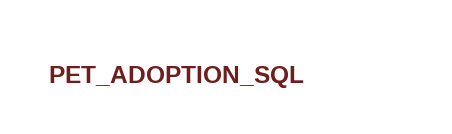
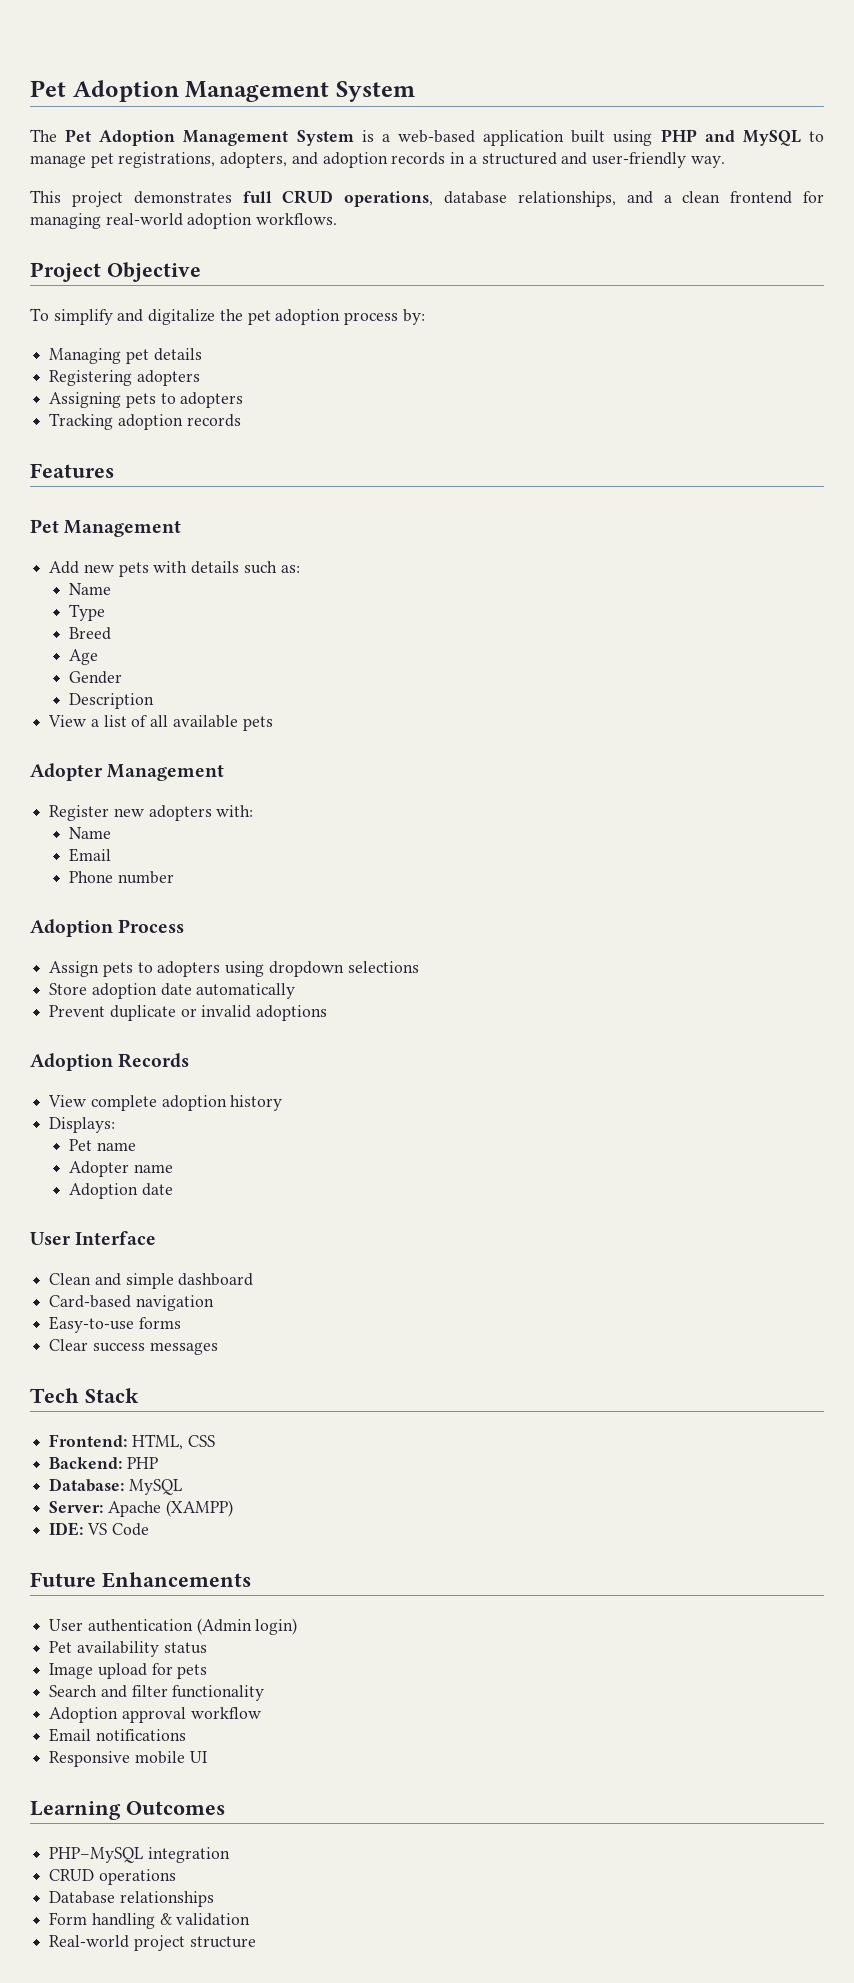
[49,66,304,88] PET_ADOPTION_SQL -> [30,80,415,102] [30,129,824,146] [30,152,725,168] [30,190,825,207] [30,213,338,229] [30,262,201,282] [30,308,425,325] [49,348,202,364] [49,370,200,386] [49,392,244,408] [49,413,241,430] [30,463,114,478] [30,519,182,537] [49,561,300,577] [69,583,112,595] [69,604,106,621] [69,627,112,640] [69,649,99,665] [69,671,123,684] [69,693,155,709] [48,715,273,731] [30,763,225,781] [49,805,254,821] [69,827,112,839] [69,848,112,862] [69,871,175,884] [30,919,185,937] [49,961,419,977] [49,983,296,999] [49,1005,328,1021] [30,1053,190,1071] [48,1095,283,1111] [49,1117,116,1133] [69,1139,137,1151] [69,1161,174,1177] [69,1183,174,1199] [30,1231,157,1245] [49,1273,254,1289] [49,1295,214,1311] [49,1316,181,1333] [49,1339,218,1355] [30,1388,139,1403] [49,1434,215,1450] [49,1457,158,1469] [49,1478,182,1495] [49,1500,233,1517] [49,1522,149,1536] [30,1572,251,1588] [49,1618,298,1635] [49,1641,207,1657] [49,1663,208,1679] [49,1685,265,1701] [49,1707,261,1723] [49,1728,186,1742] [49,1751,207,1767] [30,1801,225,1820] [49,1847,230,1863] [49,1869,176,1885] [49,1891,214,1907] [49,1912,251,1929] [49,1935,256,1951] Pet Adoption Management System // The Pet Adoption Management System is a web-based application built using PHP and MySQL to manage pet registrations, adopters, and adoption records in a structured and user-friendly way. // This project demonstrates full CRUD operations, database relationships, and a clean frontend for managing real-world adoption workflows. // Project Objective // To simplify and digitalize the pet adoption process by: // Managing pet details // Registering adopters // Assigning pets to adopters // Tracking adoption records // Features // Pet Management // Add new pets with details such as: // Name // Type // Breed // Age // Gender // Description // View a list of all available pets // Adopter Management // Register new adopters with: // Name // Email // Phone number // Adoption Process // Assign pets to adopters using dropdown selections // Store adoption date automatically // Prevent duplicate or invalid adoptions // Adoption Records // View complete adoption history // Displays: // Pet name // Adopter name // Adoption date // User Interface // Clean and simple dashboard // Card-based navigation // Easy-to-use forms // Clear success messages // Tech Stack // Frontend: HTML, CSS // Backend: PHP // Database: MySQL // Server: Apache (XAMPP) // IDE: VS Code // Future Enhancements // User authentication (Admin login) // Pet availability status // Image upload for pets // Search and filter functionality // Adoption approval workflow // Email notifications // Responsive mobile UI // Learning Outcomes // PHP–MySQL integration // CRUD operations // Database relationships // Form handling & validation // Real-world project structure

